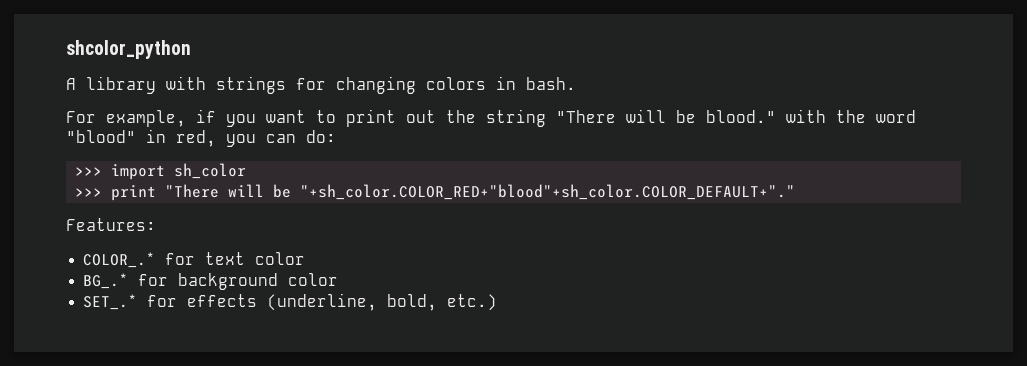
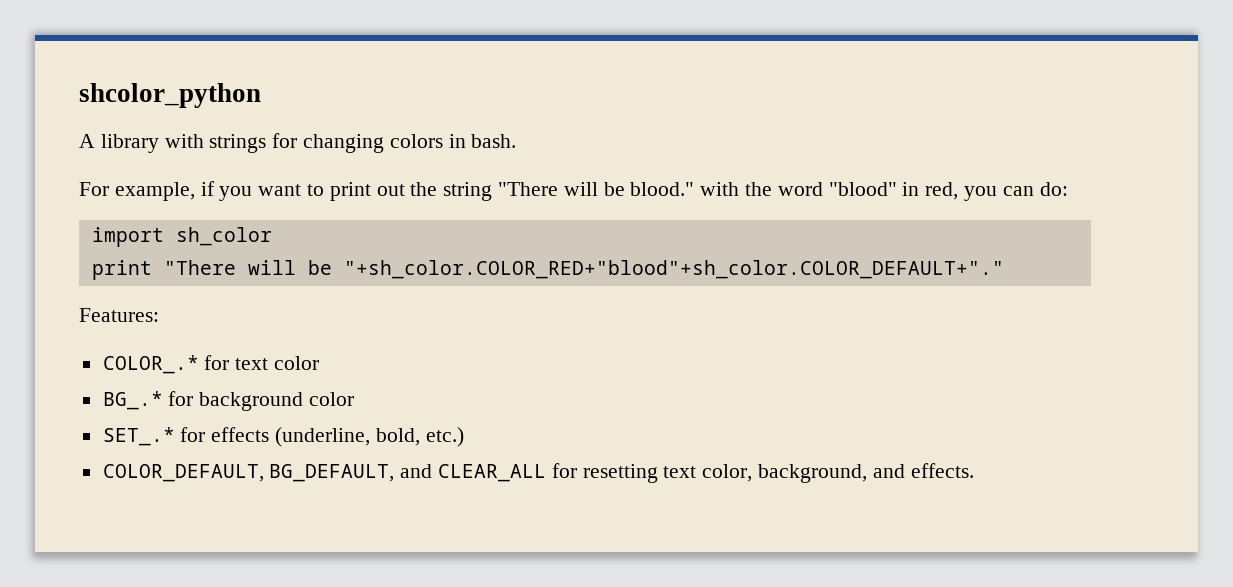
[75,167,103,176] >>> -> (1068, 189) none
[75,188,103,197] >>> -> (272, 236) none
(498, 302) none -> [102,463,974,483] // COLOR_DEFAULT, BG_DEFAULT, and CLEAR_ALL for resetting text color, background, and effects.

